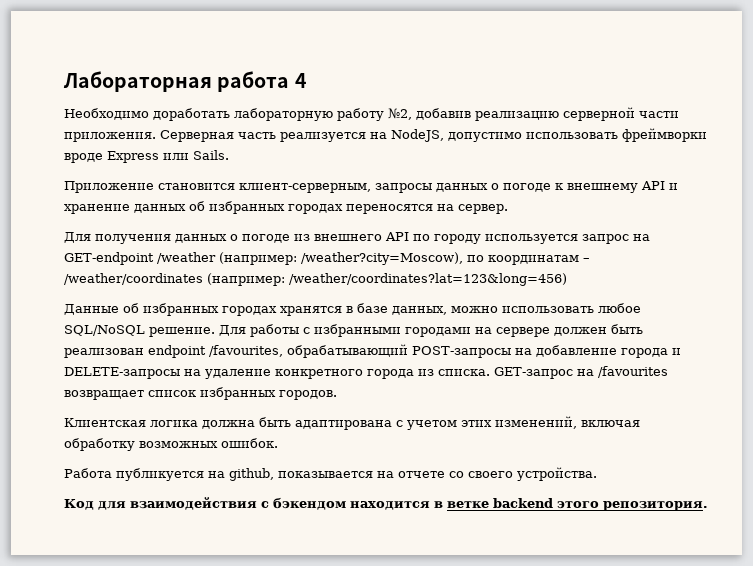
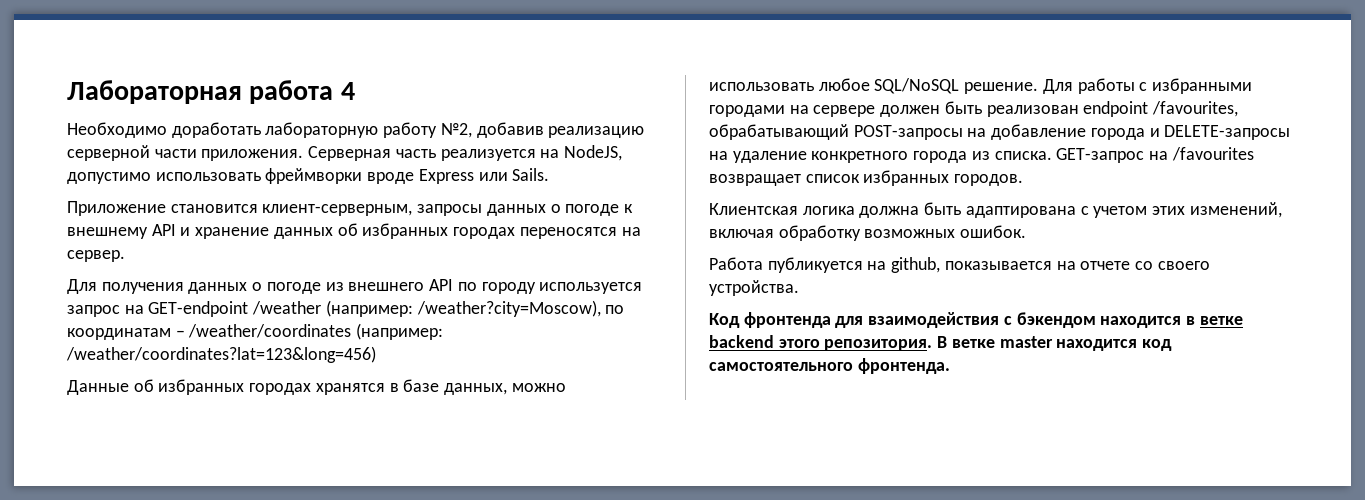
(94, 504) none -> [743,312,831,328] фронтенда
(708, 506) none -> [937,336,1173,351] [709,358,950,374] В ветке master находится код самостоятельного фронтенда.

